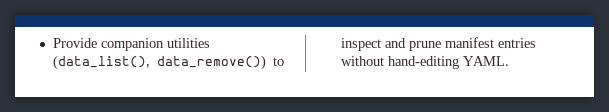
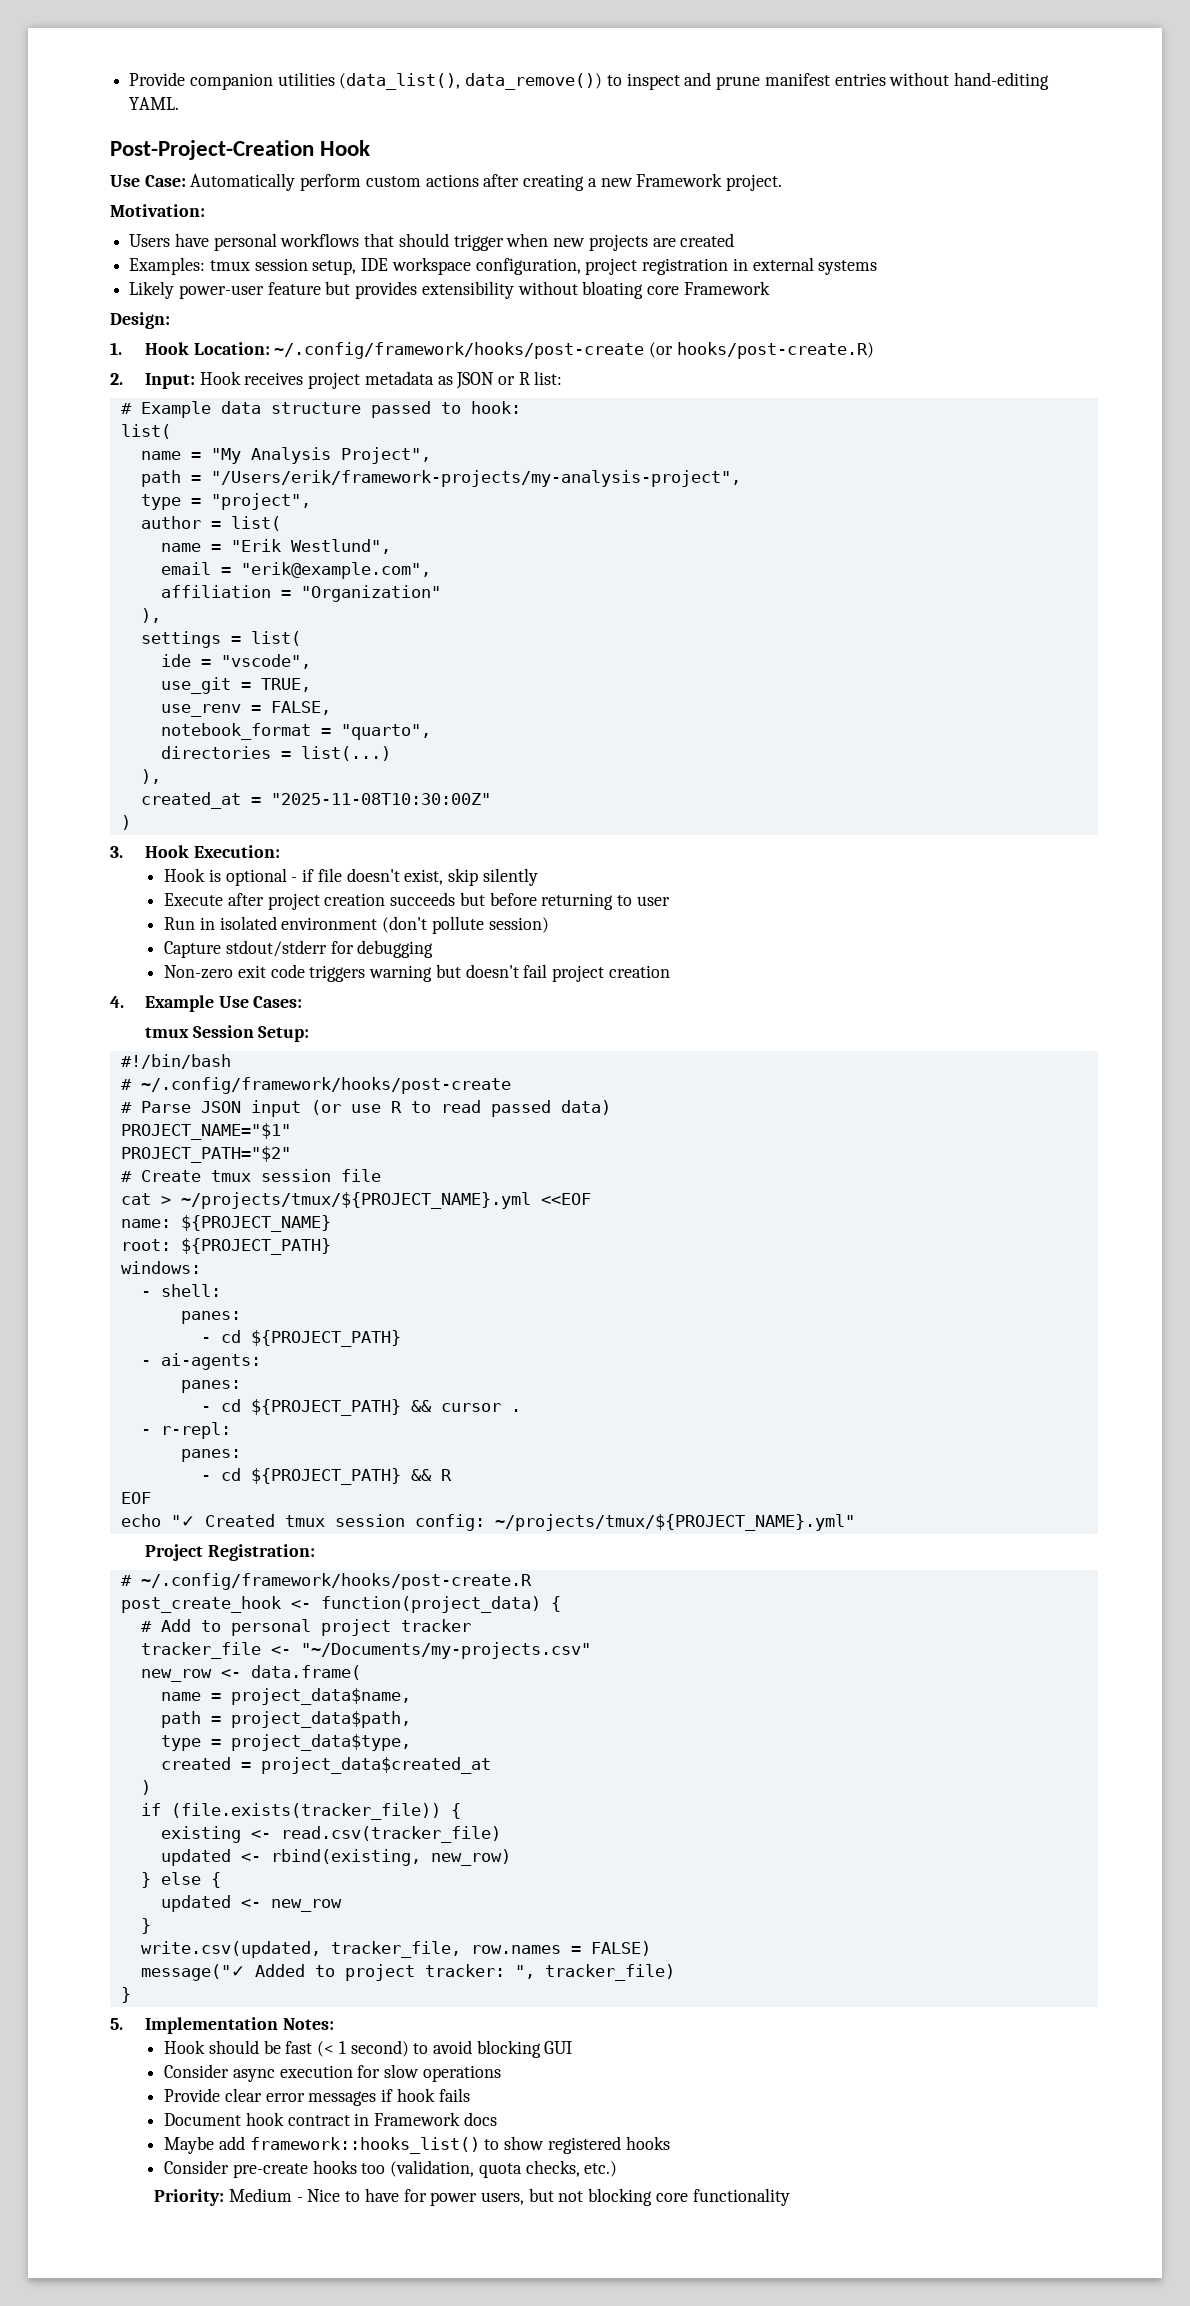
(509, 61) none -> [110,140,371,160] [110,173,782,191] [110,204,205,217] [129,233,735,251] [129,257,878,275] [129,281,770,299] [110,312,170,329] [110,342,874,359] [110,371,563,389] [120,401,521,418] [120,424,171,439] [140,447,431,464] [140,470,741,487] [140,493,311,510] [140,516,281,531] [160,539,391,554] [160,562,431,579] [160,585,441,602] [140,608,161,623] [140,631,301,648] [160,654,311,669] [160,677,311,694] [160,701,331,717] [160,723,431,740] [160,746,391,761] [140,769,161,784] [140,792,491,809] [120,815,131,830] [110,845,280,858] [164,868,538,886] [164,892,670,910] [164,916,549,934] [164,940,434,958] [164,964,670,982] [110,995,303,1012] [144,1025,310,1042] [120,1054,231,1069] [120,1077,511,1094] [120,1100,611,1117] [120,1123,291,1140] [120,1146,291,1163] [120,1169,381,1182] [120,1192,591,1209] [120,1215,331,1232] [120,1238,331,1255] [120,1261,201,1274] [140,1284,221,1297] [180,1311,241,1324] [200,1330,401,1347] [140,1353,261,1370] [180,1380,241,1393] [200,1399,521,1416] [140,1422,231,1439] [180,1449,241,1462] [200,1468,452,1485] [120,1492,151,1504] [120,1514,855,1531] [144,1544,315,1561] [120,1573,532,1590] [120,1596,561,1613] [140,1619,471,1636] [140,1642,591,1659] [140,1665,361,1682] [160,1688,411,1705] [160,1711,411,1728] [160,1734,411,1751] [160,1757,491,1774] [140,1780,151,1795] [140,1803,461,1820] [160,1826,501,1843] [160,1849,511,1866] [140,1872,221,1888] [160,1895,342,1912] [140,1918,151,1934] [140,1941,651,1958] [140,1964,675,1981] [120,1987,131,2003] [110,2017,334,2034] [164,2040,573,2058] [164,2064,501,2082] [164,2088,470,2106] [164,2112,497,2126] [164,2136,670,2154] [164,2160,618,2178] [154,2188,790,2206] // Post-Project-Creation Hook // Use Case: Automatically perform custom actions after creating a new Framework project. // Motivation: // Users have personal workflows that should trigger when new projects are created // Examples: tmux session setup, IDE workspace configuration, project registration in external systems // Likely power-user feature but provides extensibility without bloating core Framework // Design: // 1. Hook Location: ~/.config/framework/hooks/post-create (or hooks/post-create.R) // 2. Input: Hook receives project metadata as JSON or R list: // # Example data structure passed to hook: // list( // name = "My Analysis Project", // path = "/Users/erik/framework-projects/my-analysis-project", // type = "project", // author = list( // name = "Erik Westlund", // email = "erik@example.com", // affiliation = "Organization" // ), // settings = list( // ide = "vscode", // use_git = TRUE, // use_renv = FALSE, // notebook_format = "quarto", // directories = list(...) // ), // created_at = "2025-11-08T10:30:00Z" // ) // 3. Hook Execution: // Hook is optional - if file doesn't exist, skip silently // Execute after project creation succeeds but before returning to user // Run in isolated environment (don't pollute session) // Capture stdout/stderr for debugging // Non-zero exit code triggers warning but doesn't fail project creation // 4. Example Use Cases: // tmux Session Setup: // #!/bin/bash // # ~/.config/framework/hooks/post-create // # Parse JSON input (or use R to read passed data) // PROJECT_NAME="$1" // PROJECT_PATH="$2" // # Create tmux session file // cat > ~/projects/tmux/${PROJECT_NAME}.yml <<EOF // name: ${PROJECT_NAME} // root: ${PROJECT_PATH} // windows: // - shell: // panes: // - cd ${PROJECT_PATH} // - ai-agents: // panes: // - cd ${PROJECT_PATH} && cursor . // - r-repl: // panes: // - cd ${PROJECT_PATH} && R // EOF // echo "✓ Created tmux session config: ~/projects/tmux/${PROJECT_NAME}.yml" // Project Registration: // # ~/.config/framework/hooks/post-create.R // post_create_hook <- function(project_data) { // # Add to personal project tracker // tracker_file <- "~/Documents/my-projects.csv" // new_row <- data.frame( // name = project_data$name, // path = project_data$path, // type = project_data$type, // created = project_data$created_at // ) // if (file.exists(tracker_file)) { // existing <- read.csv(tracker_file) // updated <- rbind(existing, new_row) // } else { // updated <- new_row // } // write.csv(updated, tracker_file, row.names = FALSE) // message("✓ Added to project tracker: ", tracker_file) // } // 5. Implementation Notes: // Hook should be fast (< 1 second) to avoid blocking GUI // Consider async execution for slow operations // Provide clear error messages if hook fails // Document hook contract in Framework docs // Maybe add framework::hooks_list() to show registered hooks // Consider pre-create hooks too (validation, quota checks, etc.) // Priority: Medium - Nice to have for power users, but not blocking core functionality

